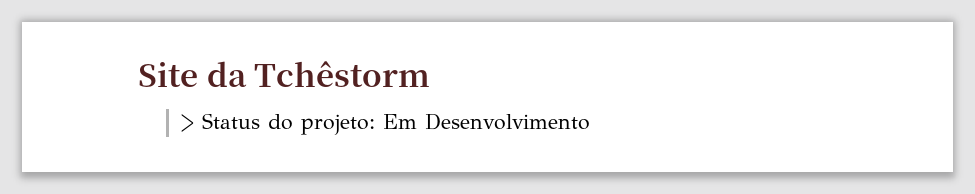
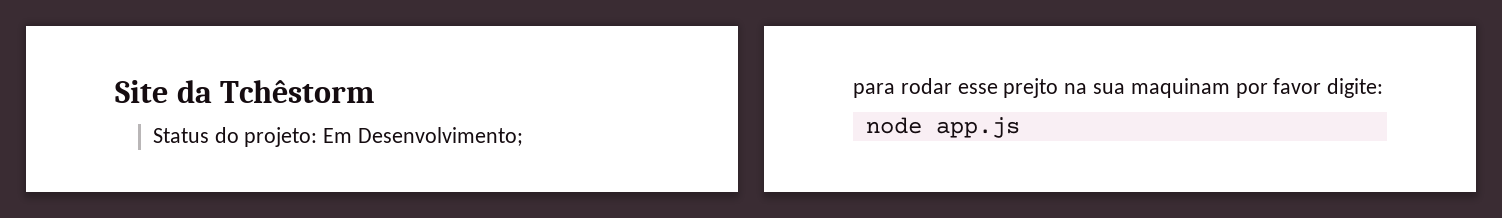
[180,114,194,132] > -> (376, 91) none
[424,113,590,130] Desenvolvimento -> [358,127,524,146] [853,78,1384,98] [865,117,1020,138] Desenvolvimento; // para rodar esse prejto na sua maquinam por favor digite: // node app.js

